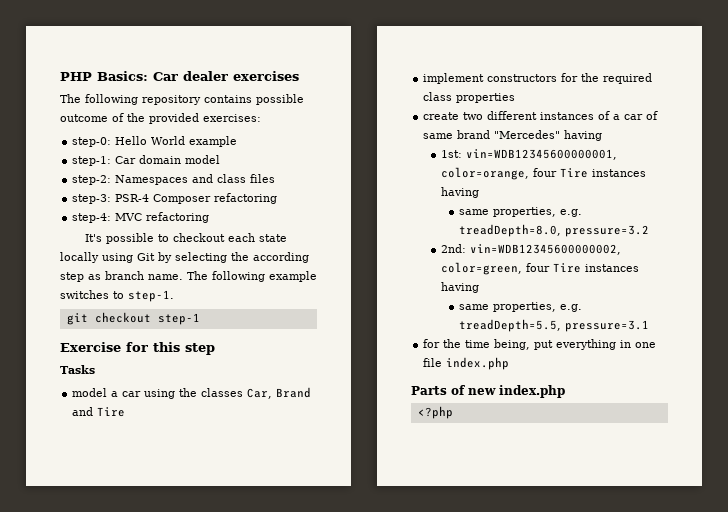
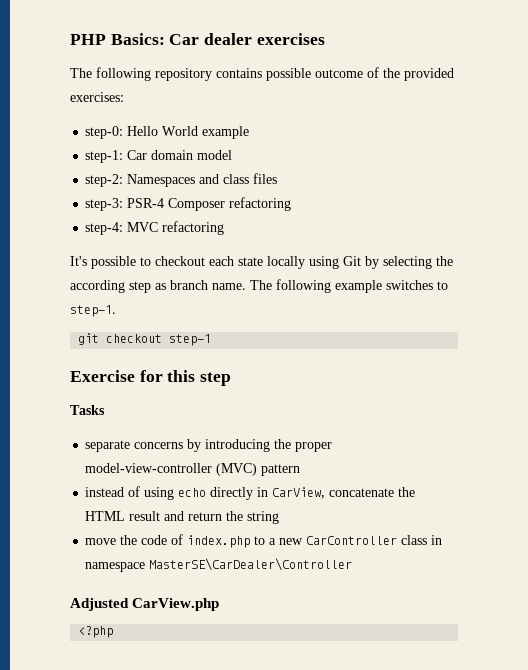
[72,387,312,399] [72,407,126,417] [423,73,653,84] [423,92,516,103] [423,111,659,120] [423,130,603,141] [441,149,618,160] [441,167,647,180] [441,187,480,198] [459,207,583,217] [459,224,650,237] [441,244,622,255] [441,262,640,275] [441,282,480,293] [459,302,583,312] [459,319,650,332] [423,339,657,350] [423,357,510,370] [411,385,565,398] model a car using the classes Car, Brand and Tire // implement constructors for the required class properties // create two different instances of a car of same brand "Mercedes" having // 1st: vin=WDB12345600000001, color=orange, four Tire instances having // same properties, e.g. treadDepth=8.0, pressure=3.2 // 2nd: vin=WDB12345600000002, color=green, four Tire instances having // same properties, e.g. treadDepth=5.5, pressure=3.1 // for the time being, put everything in one file index.php // Parts of new index.php -> [85,439,333,452] [85,463,301,476] [85,486,416,500] [85,511,280,524] [85,534,443,548] [85,558,353,572] [70,598,220,611] separate concerns by introducing the proper model-view-controller (MVC) pattern // instead of using echo directly in CarView, concatenate the HTML result and return the string // move the code of index.php to a new CarController class in namespace MasterSE\CarDealer\Controller // Adjusted CarView.php

